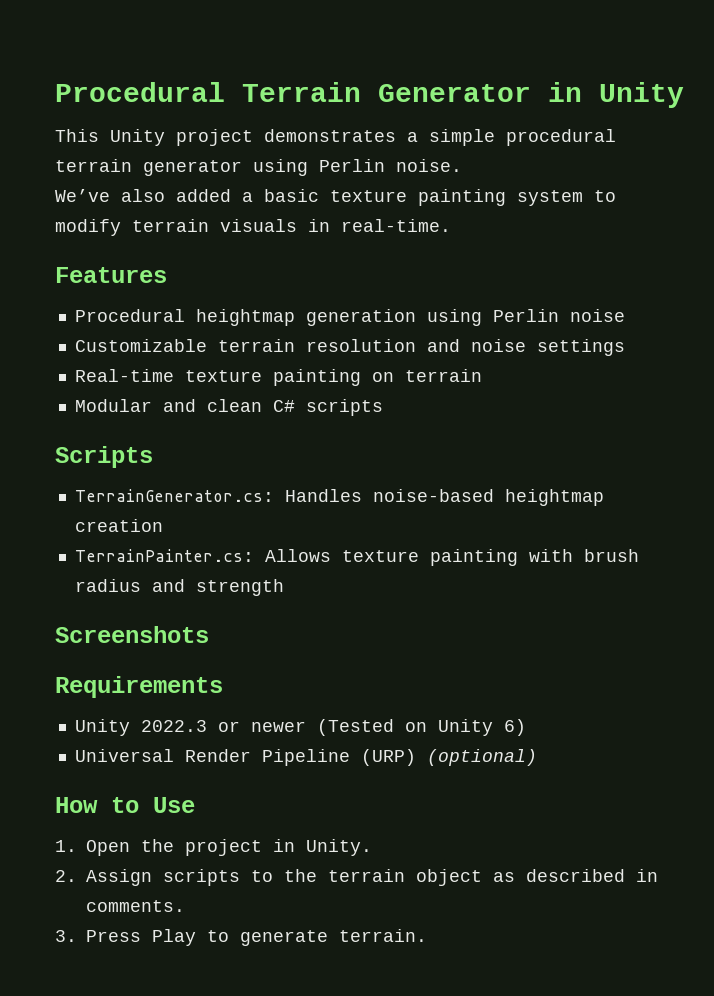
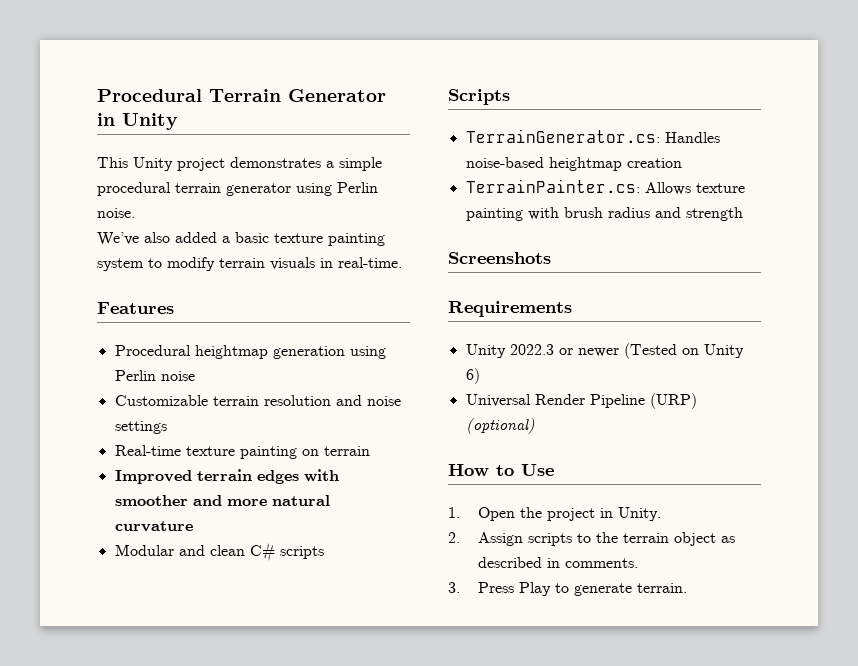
(482, 375) none -> [114,469,339,484] [114,495,330,506] [114,521,193,532] // Improved terrain edges with smoother and more natural curvature

